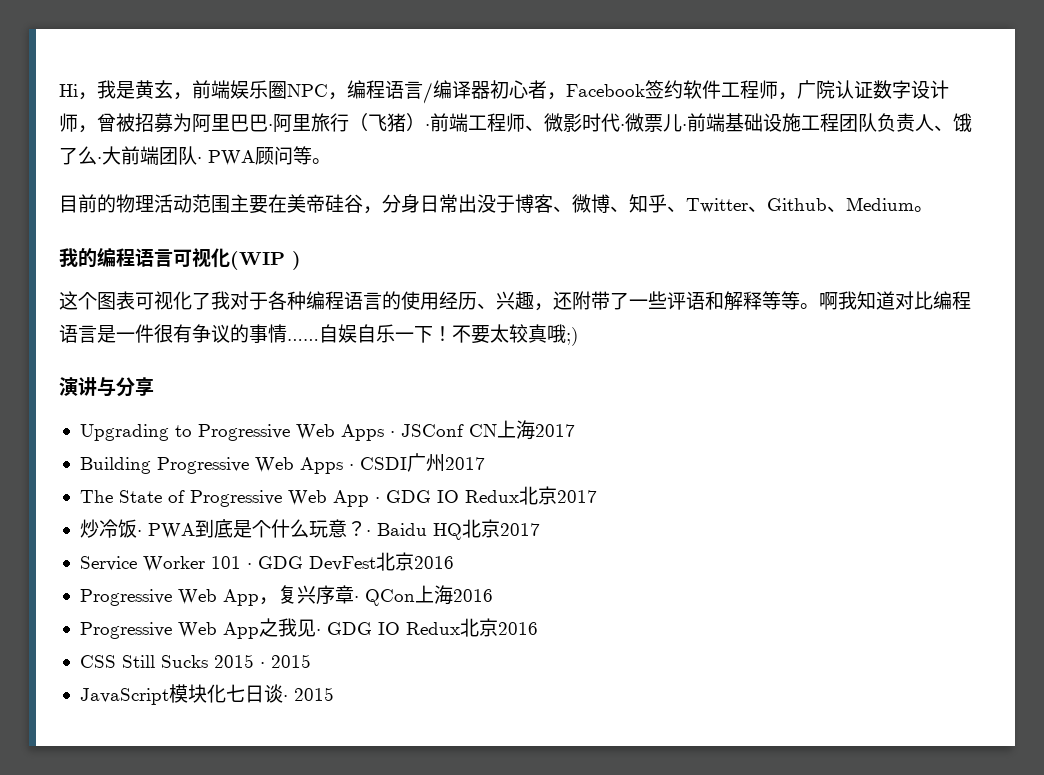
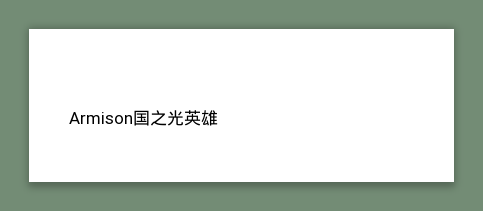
[59,80,949,104] [59,113,972,133] [59,146,331,166] [59,194,933,214] [59,247,301,270] [59,291,971,311] [59,324,578,346] [59,377,154,397] [79,420,575,441] [79,453,485,474] [79,486,597,507] [79,519,540,540] [79,552,454,572] [79,585,493,606] [79,618,538,639] [79,654,311,668] [79,684,334,705] Hi，我是黄玄，前端娱乐圈NPC，编程语言/编译器初心者，Facebook签约软件工程师，广院认证数字设计师，曾被招募为阿里巴巴·阿里旅行（飞猪）·前端工程师、微影时代·微票儿·前端基础设施工程团队负责人、饿了么·大前端团队· PWA顾问等。 // 目前的物理活动范围主要在美帝硅谷，分身日常出没于博客、微博、知乎、Twitter、Github、Medium。 // 我的编程语言可视化(WIP ) // 这个图表可视化了我对于各种编程语言的使用经历、兴趣，还附带了一些评语和解释等等。啊我知道对比编程语言是一件很有争议的事情……自娱自乐一下！不要太较真哦;) // 演讲与分享 // Upgrading to Progressive Web Apps · JSConf CN上海2017 // Building Progressive Web Apps · CSDI广州2017 // The State of Progressive Web App · GDG IO Redux北京2017 // 炒冷饭· PWA到底是个什么玩意？· Baidu HQ北京2017 // Service Worker 101 · GDG DevFest北京2016 // Progressive Web App，复兴序章· QCon上海2016 // Progressive Web App之我见· GDG IO Redux北京2016 // CSS Still Sucks 2015 · 2015 // JavaScript模块化七日谈· 2015 -> [69,110,218,126] Armison国之光英雄

